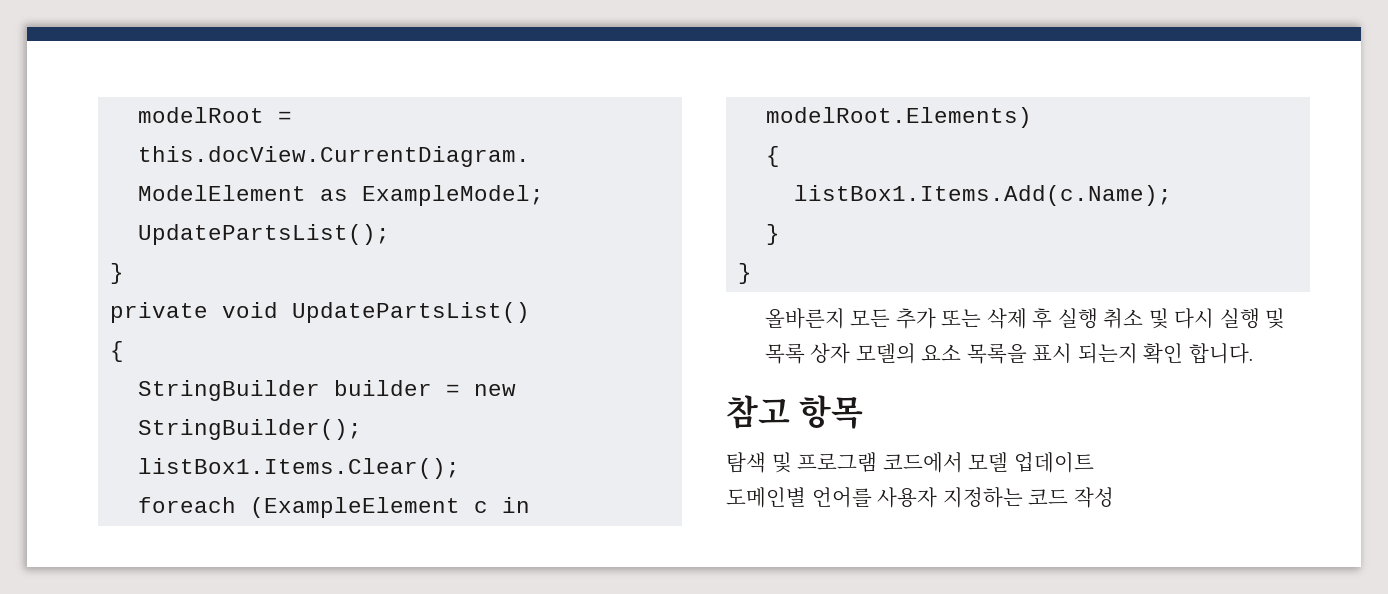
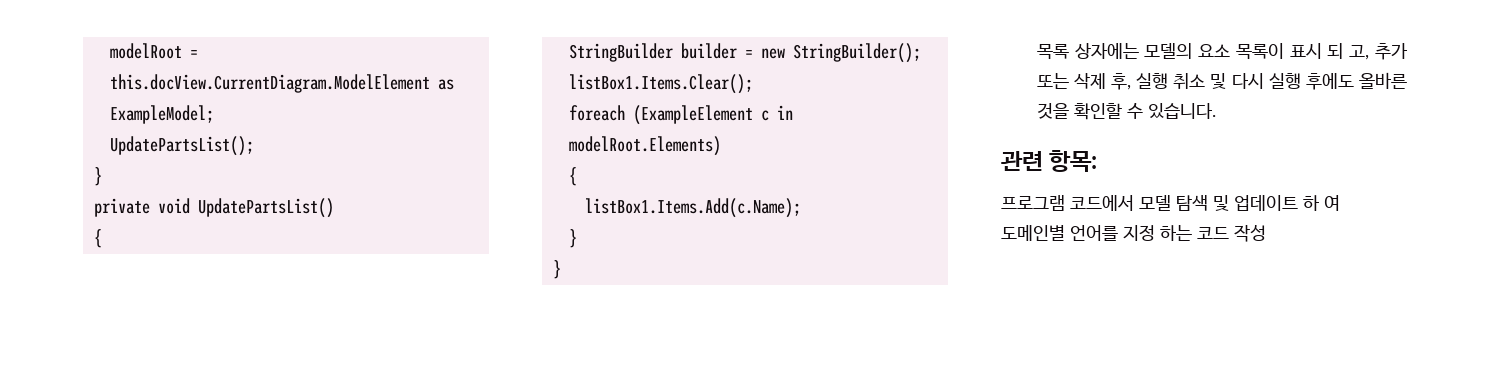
[764,308,891,329] 올바른지 모든 -> [1036,43,1370,60] 목록 상자에는 모델의 요소 목록이 표시 되 고,
[1032,308,1053,329] 후 -> [1111,73,1132,90] 후,
[1265,308,1286,329] [764,343,1253,364] [726,395,863,429] [726,452,792,473] 및 목록 상자 모델의 요소 목록을 표시 되는지 확인 합니다. // 참고 항목 // 탐색 및 -> [1305,72,1407,90] [1036,103,1216,120] [1001,150,1098,172] 후에도 올바른 것을 확인할 수 있습니다. // 관련 항목: //
(1009, 462) none -> [1176,195,1229,211] 탐색 및
[726,487,1023,508] // 도메인별 언어를 사용자 지정하는 -> [1303,195,1340,211] [1001,225,1192,241] 하 여 도메인별 언어를 지정 하는

